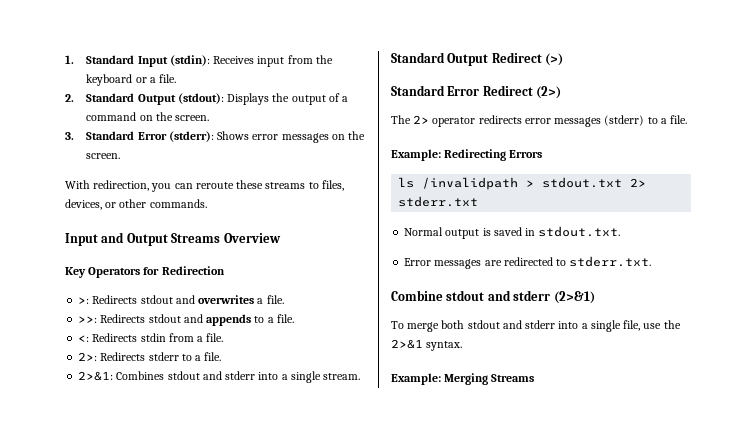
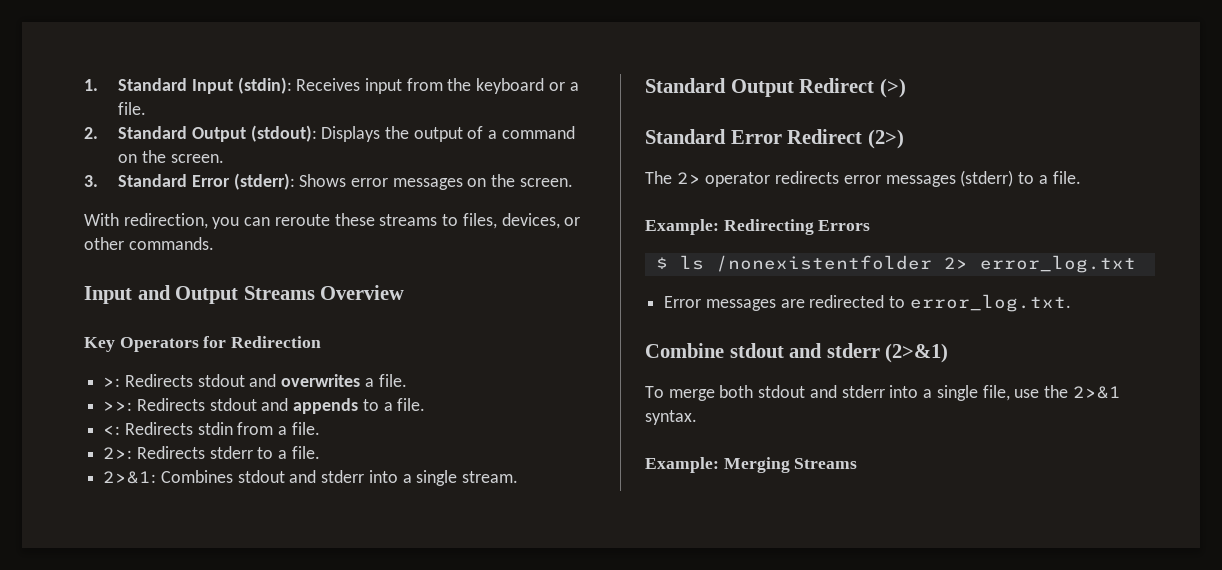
[398,177,647,190] [398,196,479,207] [404,226,621,239] ls /invalidpath > stdout.txt 2> stderr.txt // Normal output is saved in stdout.txt. -> [655,255,1136,273] $ ls /nonexistentfolder 2> error_log.txt
[569,256,652,267] stderr.txt. -> [909,294,1071,312] error_log.txt.

